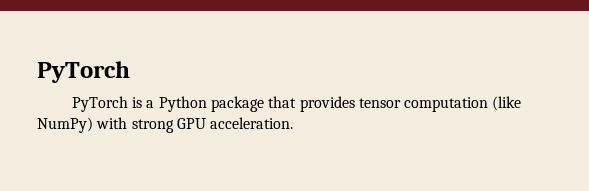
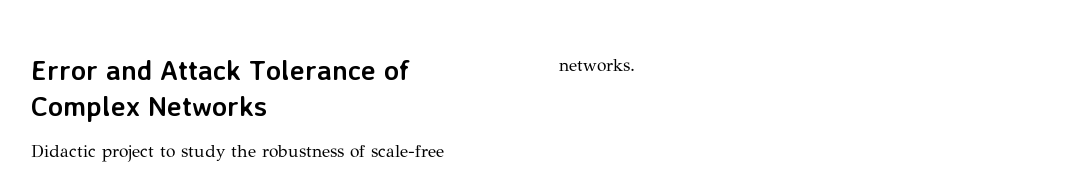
[37,61,130,83] [71,96,522,112] [37,117,294,133] PyTorch // PyTorch is a Python package that provides tensor computation (like NumPy) with strong GPU acceleration. -> [31,60,410,80] [31,96,267,122] [31,144,444,162] [559,59,635,72] Error and Attack Tolerance of Complex Networks // Didactic project to study the robustness of scale-free networks.

